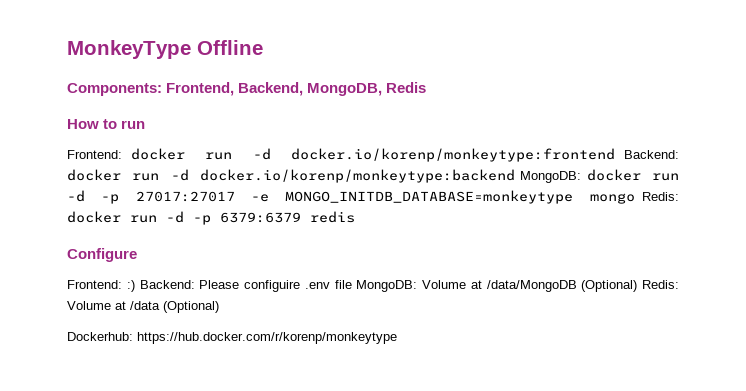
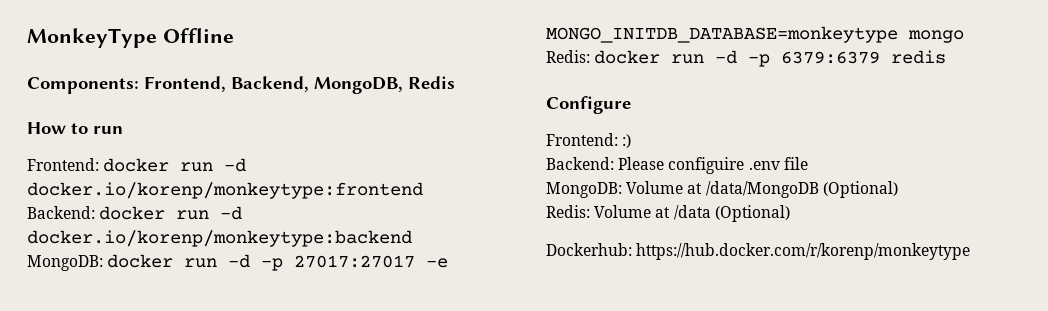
(615, 155) none -> (423, 190) //
(516, 176) none -> (412, 238) //
(635, 198) none -> (964, 36) //
(135, 286) none -> (632, 141) //
(352, 284) none -> (808, 163) //
(638, 286) none -> (898, 189) //

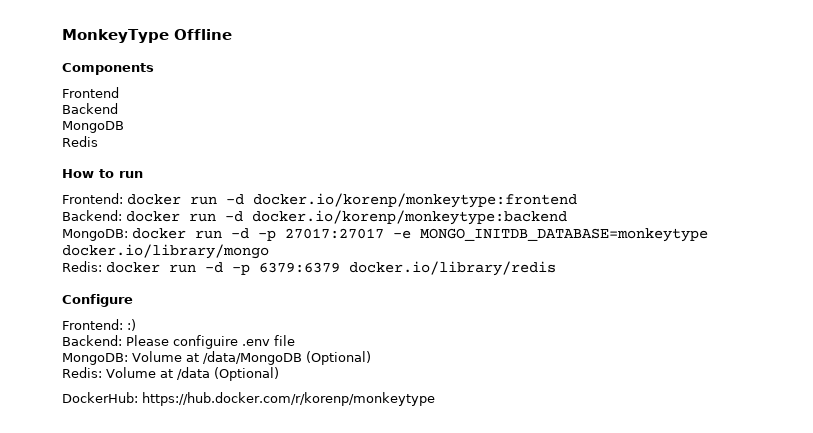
[27,76,403,94] Components: Frontend, Backend, MongoDB, -> [62,63,154,75] [62,87,119,98] [62,103,118,114] [62,121,124,133] Components // Frontend // Backend // MongoDB //
[908,30,964,43] mongo -> [62,244,269,259] docker.io/library/mongo
[891,50,947,64] redis -> [349,261,556,276] docker.io/library/redis
[546,243,632,256] Dockerhub: -> [62,392,138,403] DockerHub:

